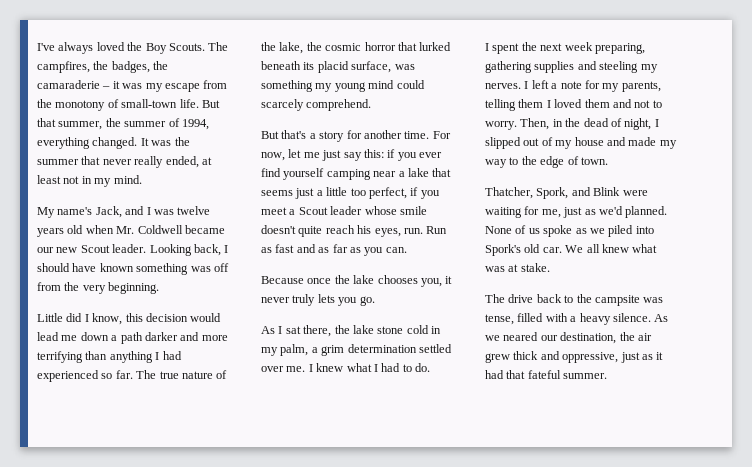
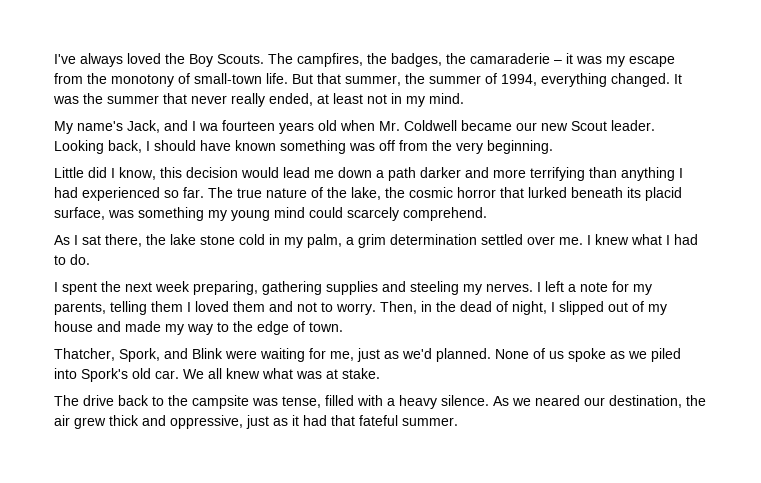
[153,206,211,215] was twelve -> [199,120,275,131] wa fourteen
[261,130,451,142] [261,149,442,161] [261,168,452,180] [261,187,440,199] [261,206,427,215] [261,225,448,237] [261,244,407,256] [261,275,453,287] [261,294,375,306] // But that's a story for another time. For now, let me just say this: if you ever find yourself camping near a lake that seems just a little too perfect, if you meet a Scout leader whose smile doesn't quite reach his eyes, run. Run as fast and as far as you can. // Because once the lake chooses you, it never truly lets you go. -> (487, 214) none

